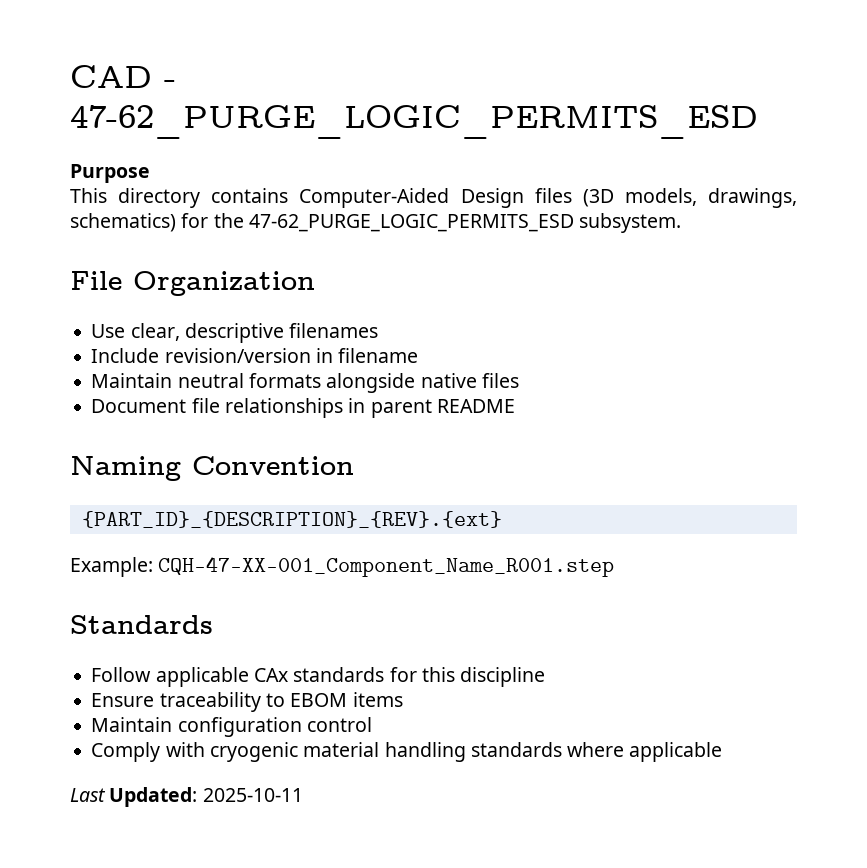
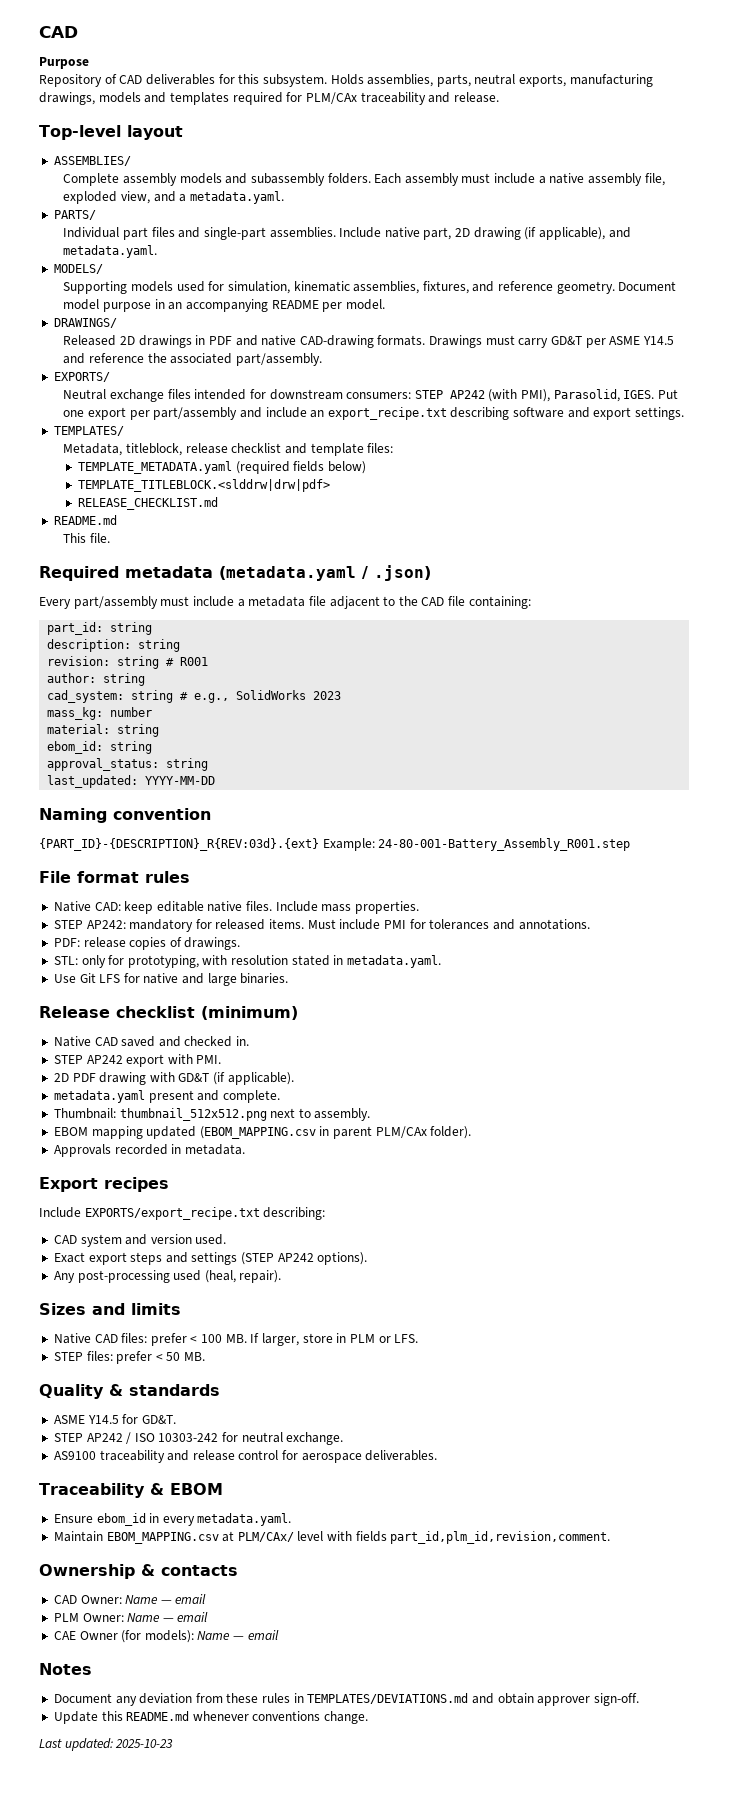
[70,65,176,88] [70,105,758,139] CAD - 47-62_PURGE_LOGIC_PERMITS_ESD -> [39,26,78,38] CAD
[70,188,797,208] [70,213,682,233] [70,271,315,296] [91,323,379,343] [91,348,419,363] [91,373,519,393] [91,398,515,418] [70,456,354,481] [81,511,502,528] [70,556,615,577] [70,615,213,634] [91,667,546,687] [91,692,403,712] [91,717,372,737] [91,742,723,762] This directory contains Computer-Aided Design files (3D models, drawings, schematics) for the 47-62_PURGE_LOGIC_PERMITS_ESD subsystem. // File Organization // Use clear, descriptive filenames // Include revision/version in filename // Maintain neutral formats alongside native files // Document file relationships in parent README // Naming Convention // {PART_ID}_{DESCRIPTION}_{REV}.{ext} // Example: CQH-47-XX-001_Component_Name_R001.step // Standards // Follow applicable CAx standards for this discipline // Ensure traceability to EBOM items // Maintain configuration control // Comply with cryogenic material handling standards where applicable -> [39,74,653,87] [39,92,499,105] [39,125,183,140] [53,156,131,166] [63,173,665,186] [63,191,284,204] [53,210,96,220] [63,227,631,240] [63,245,158,258] [53,264,103,274] [63,281,677,294] [63,299,385,312] [53,318,117,328] [63,335,674,348] [63,353,322,366] [53,372,110,382] [63,389,679,402] [63,407,685,420] [53,426,124,436] [63,443,394,456] [78,461,367,474] [78,479,331,492] [78,497,219,510] [53,515,117,525] [63,533,110,543] [39,565,431,581] [39,596,531,609] [47,622,153,635] [47,639,181,652] [47,656,209,669] [47,673,146,686] [47,690,342,703] [47,707,153,720] [47,724,160,737] [47,741,153,754] [47,758,209,771] [47,775,216,788] [39,808,211,823] [39,838,631,851] [39,871,190,883] [53,901,420,914] [53,919,590,932] [53,937,241,950] [53,955,442,968] [53,973,289,986] [39,1006,298,1020] [53,1036,250,1047] [53,1054,222,1067] [53,1072,294,1085] [53,1090,280,1103] [53,1108,371,1121] [53,1126,472,1139] [53,1144,245,1157] [39,1177,169,1192] [39,1207,326,1220] [53,1234,227,1247] [53,1252,368,1265] [53,1270,282,1283] [39,1303,181,1315] [53,1333,419,1346] [53,1351,206,1364] [39,1384,220,1399] [53,1414,176,1424] [53,1432,344,1445] [53,1450,438,1463] [39,1483,223,1498] [53,1513,292,1526] [53,1531,611,1544] [39,1564,238,1579] [53,1594,207,1604] [53,1612,209,1622] [53,1630,279,1643] [39,1663,92,1675] [53,1693,639,1706] [53,1711,369,1724] Repository of CAD deliverables for this subsystem. Holds assemblies, parts, neutral exports, manufacturing drawings, models and templates required for PLM/CAx traceability and release. // Top-level layout // ASSEMBLIES/ // Complete assembly models and subassembly folders. Each assembly must include a native assembly file, exploded view, and a metadata.yaml. // PARTS/ // Individual part files and single-part assemblies. Include native part, 2D drawing (if applicable), and metadata.yaml. // MODELS/ // Supporting models used for simulation, kinematic assemblies, fixtures, and reference geometry. Document model purpose in an accompanying README per model. // DRAWINGS/ // Released 2D drawings in PDF and native CAD-drawing formats. Drawings must carry GD&T per ASME Y14.5 and reference the associated part/assembly. // EXPORTS/ // Neutral exchange files intended for downstream consumers: STEP AP242 (with PMI), Parasolid, IGES. Put one export per part/assembly and include an export_recipe.txt describing software and export settings. // TEMPLATES/ // Metadata, titleblock, release checklist and template files: // TEMPLATE_METADATA.yaml (required fields below) // TEMPLATE_TITLEBLOCK.<slddrw|drw|pdf> // RELEASE_CHECKLIST.md // README.md // This file. // Required metadata (metadata.yaml / .json) // Every part/assembly must include a metadata file adjacent to the CAD file containing: // part_id: string // description: string // revision: string # R001 // author: string // cad_system: string # e.g., SolidWorks 2023 // mass_kg: number // material: string // ebom_id: string // approval_status: string // last_updated: YYYY-MM-DD // Naming convention // {PART_ID}-{DESCRIPTION}_R{REV:03d}.{ext} Example: 24-80-001-Battery_Assembly_R001.step // File format rules // Native CAD: keep editable native files. Include mass properties. // STEP AP242: mandatory for released items. Must include PMI for tolerances and annotations. // PDF: release copies of drawings. // STL: only for prototyping, with resolution stated in metadata.yaml. // Use Git LFS for native and large binaries. // Release checklist (minimum) // Native CAD saved and checked in. // STEP AP242 export with PMI. // 2D PDF drawing with GD&T (if applicable). // metadata.yaml present and complete. // Thumbnail: thumbnail_512x512.png next to assembly. // EBOM mapping updated (EBOM_MAPPING.csv in parent PLM/CAx folder). // Approvals recorded in metadata. // Export recipes // Include EXPORTS/export_recipe.txt describing: // CAD system and version used. // Exact export steps and settings (STEP AP242 options). // Any post-processing used (heal, repair). // Sizes and limits // Native CAD files: prefer < 100 MB. If larger, store in PLM or LFS. // STEP files: prefer < 50 MB. // Quality & standards // ASME Y14.5 for GD&T. // STEP AP242 / ISO 10303-242 for neutral exchange. // AS9100 traceability and release control for aerospace deliverables. // Traceability & EBOM // Ensure ebom_id in every metadata.yaml. // Maintain EBOM_MAPPING.csv at PLM/CAx/ level with fields part_id,plm_id,revision,comment. // Ownership & contacts // CAD Owner: Name — email // PLM Owner: Name — email // CAE Owner (for models): Name — email // Notes // Document any deviation from these rules in TEMPLATES/DEVIATIONS.md and obtain approver sign-off. // Update this README.md whenever conventions change.
[109,787,303,807] Updated: 2025-10-11 -> [64,1738,174,1751] updated: 2025-10-23

